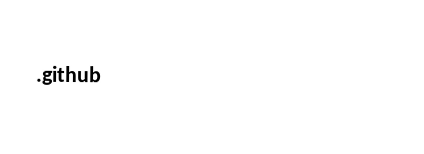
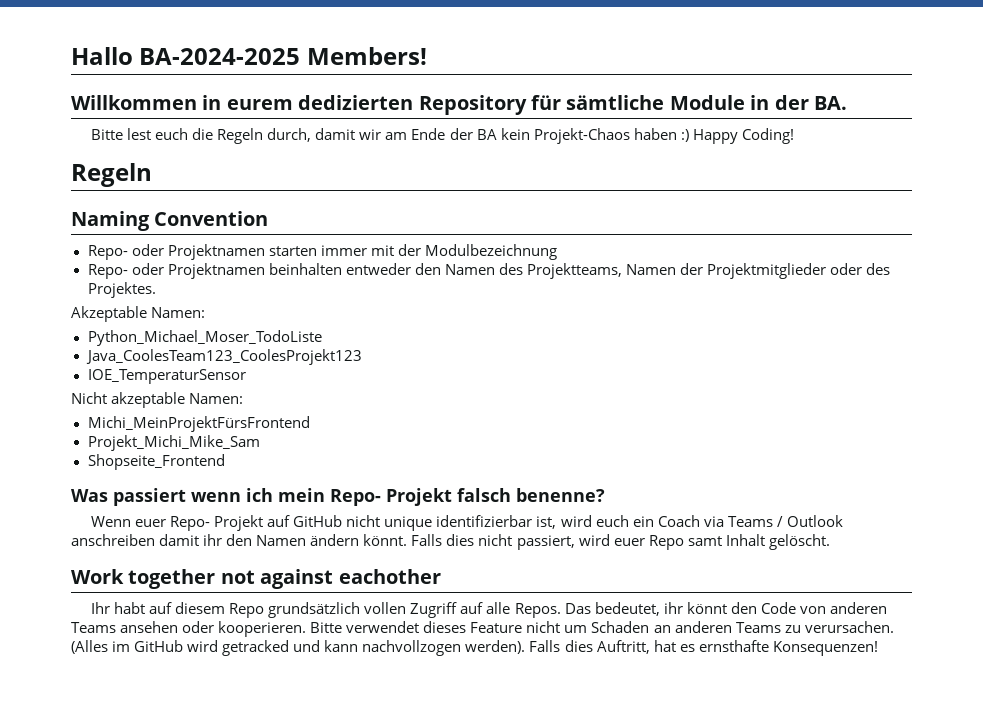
[35,65,102,86] .github -> [71,47,427,65] [71,95,847,115] [91,128,794,144] [71,163,152,187] [71,211,269,231] [87,244,557,260] [87,263,891,279] [87,282,156,298] [71,306,206,322] [87,330,323,346] [85,349,363,365] [87,369,247,384] [71,392,244,408] [87,416,310,432] [87,435,260,451] [87,454,225,470] [71,488,605,506] [91,515,843,531] [71,534,830,550] [71,569,441,589] [91,602,887,618] [71,621,894,637] [71,640,878,656] Hallo BA-2024-2025 Members! // Willkommen in eurem dedizierten Repository für sämtliche Module in der BA. // Bitte lest euch die Regeln durch, damit wir am Ende der BA kein Projekt-Chaos haben :) Happy Coding! // Regeln // Naming Convention // Repo- oder Projektnamen starten immer mit der Modulbezeichnung // Repo- oder Projektnamen beinhalten entweder den Namen des Projektteams, Namen der Projektmitglieder oder des Projektes. // Akzeptable Namen: // Python_Michael_Moser_TodoListe // Java_CoolesTeam123_CoolesProjekt123 // IOE_TemperaturSensor // Nicht akzeptable Namen: // Michi_MeinProjektFürsFrontend // Projekt_Michi_Mike_Sam // Shopseite_Frontend // Was passiert wenn ich mein Repo- Projekt falsch benenne? // Wenn euer Repo- Projekt auf GitHub nicht unique identifizierbar ist, wird euch ein Coach via Teams / Outlook anschreiben damit ihr den Namen ändern könnt. Falls dies nicht passiert, wird euer Repo samt Inhalt gelöscht. // Work together not against eachother // Ihr habt auf diesem Repo grundsätzlich vollen Zugriff auf alle Repos. Das bedeutet, ihr könnt den Code von anderen Teams ansehen oder kooperieren. Bitte verwendet dieses Feature nicht um Schaden an anderen Teams zu verursachen. (Alles im GitHub wird getracked und kann nachvollzogen werden). Falls dies Auftritt, hat es ernsthafte Konsequenzen!

